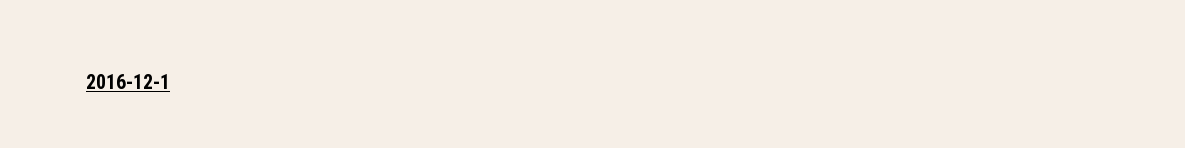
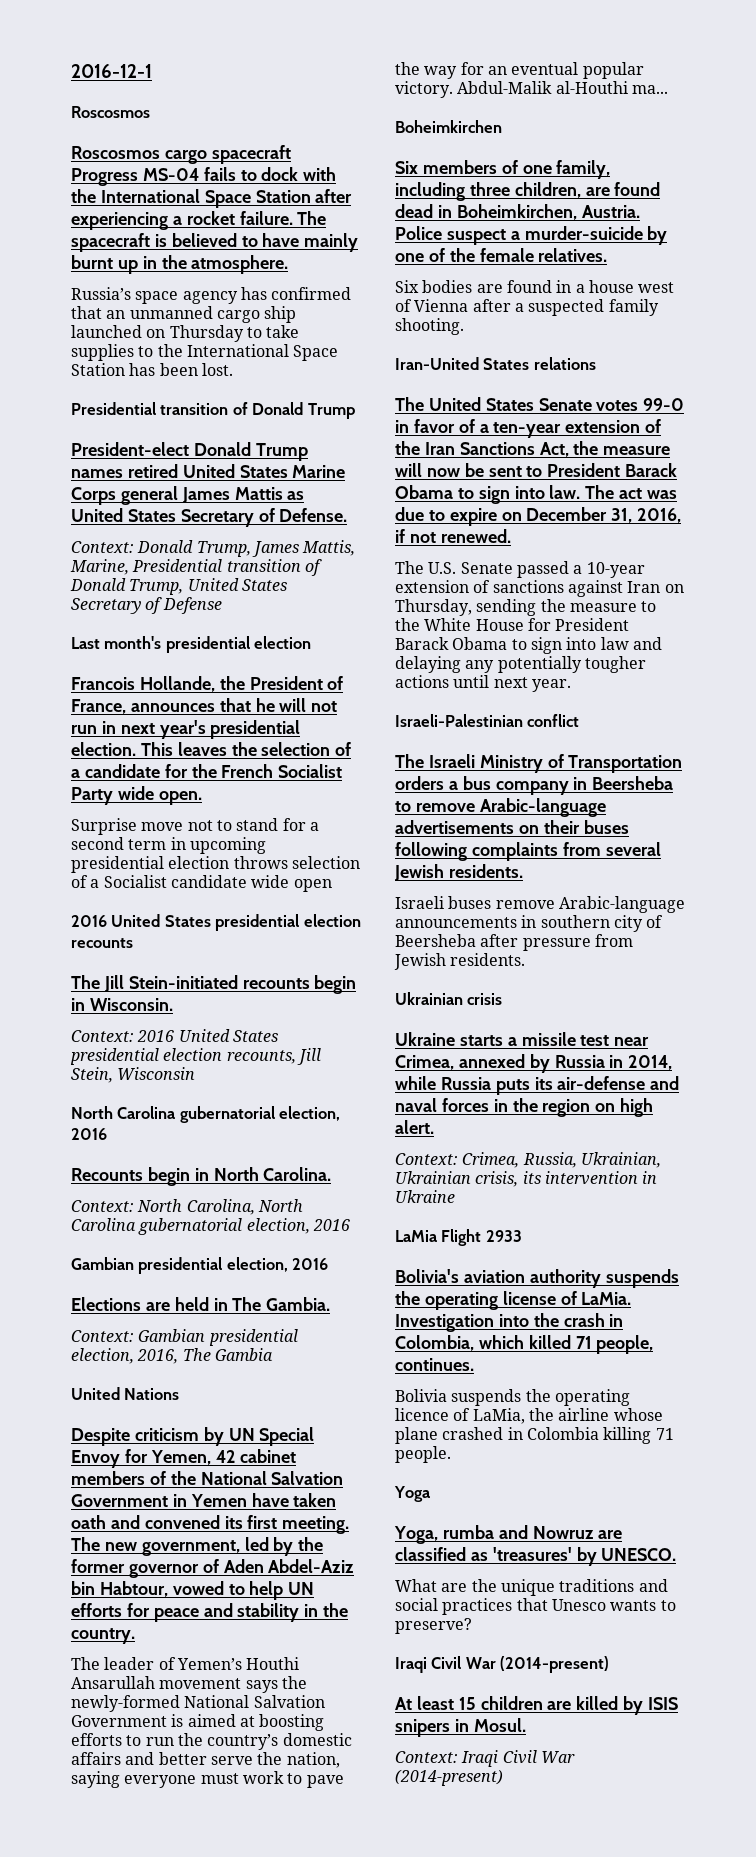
(170, 81) none -> [71,106,150,118] [71,145,291,164] [71,167,337,186] [71,189,353,208] [71,211,327,230] [71,233,359,252] [71,255,289,274] [71,287,352,304] [71,306,297,323] [71,325,300,342] [71,344,339,361] [71,363,233,376] [71,402,355,419] [71,442,308,461] [71,464,346,478] [71,486,305,505] [71,508,348,527] [71,540,356,557] [70,559,322,576] [70,578,287,595] [71,597,222,614] [71,636,312,653] [71,676,344,692] [71,698,338,714] [71,720,301,739] [71,742,352,756] [71,764,343,778] [71,786,202,805] [71,818,319,835] [71,837,266,854] [71,856,360,873] [71,875,332,892] [71,914,361,931] [71,938,133,948] [71,975,357,994] [71,998,173,1011] [71,1029,278,1042] [70,1048,321,1065] [71,1067,196,1083] [71,1106,341,1123] [71,1128,107,1140] [71,1167,332,1186] [71,1199,303,1215] [71,1218,350,1235] [71,1257,329,1274] [71,1297,331,1311] [71,1329,298,1346] [71,1348,273,1364] [71,1387,180,1400] [71,1427,315,1446] [71,1449,297,1468] [71,1471,344,1485] [71,1493,337,1507] [71,1515,350,1534] [71,1537,324,1556] [71,1559,355,1578] [71,1581,315,1600] [71,1603,349,1622] [71,1628,135,1644] [71,1657,300,1670] [71,1676,307,1693] [71,1695,325,1712] [71,1714,325,1731] [71,1733,352,1750] [71,1752,340,1768] [71,1771,344,1788] [395,62,644,79] [395,81,668,98] [395,120,502,133] [395,160,611,179] [395,182,661,201] [395,204,640,220] [395,226,668,245] [395,248,608,262] [395,280,675,293] [395,299,659,316] [395,318,464,335] [395,357,596,370] [395,397,685,411] [395,419,662,438] [395,441,671,457] [395,463,678,477] [395,485,678,504] [395,507,682,526] [395,529,511,543] [395,561,645,578] [395,580,684,597] [395,599,657,616] [395,618,630,631] [395,637,662,654] [395,656,646,673] [395,675,571,692] [395,714,580,727] [395,754,683,773] [395,776,674,795] [395,798,606,817] [395,820,629,834] [395,842,661,861] [394,864,523,881] [395,896,685,913] [395,915,664,932] [395,934,633,951] [394,953,526,970] [395,992,503,1005] [395,1032,650,1046] [395,1054,673,1073] [395,1076,680,1095] [395,1098,654,1117] [395,1120,434,1134] [395,1152,661,1168] [395,1171,658,1187] [395,1190,455,1203] [395,1229,522,1246] [395,1269,679,1288] [395,1291,632,1310] [395,1313,624,1332] [395,1335,654,1354] [395,1358,474,1371] [395,1389,630,1406] [395,1408,663,1424] [395,1427,674,1444] [395,1446,451,1463] [394,1486,431,1502] [394,1525,623,1544] [395,1547,677,1566] [395,1579,668,1596] [395,1598,676,1615] [395,1618,472,1634] [395,1656,610,1673] [395,1696,679,1715] [395,1718,526,1737] [395,1750,575,1767] [395,1769,503,1786] // Roscosmos // Roscosmos cargo spacecraft Progress MS-04 fails to dock with the International Space Station after experiencing a rocket failure. The spacecraft is believed to have mainly burnt up in the atmosphere. // Russia’s space agency has confirmed that an unmanned cargo ship launched on Thursday to take supplies to the International Space Station has been lost. // Presidential transition of Donald Trump // President-elect Donald Trump names retired United States Marine Corps general James Mattis as United States Secretary of Defense. // Context: Donald Trump, James Mattis, Marine, Presidential transition of Donald Trump, United States Secretary of Defense // Last month's presidential election // Francois Hollande, the President of France, announces that he will not run in next year's presidential election. This leaves the selection of a candidate for the French Socialist Party wide open. // Surprise move not to stand for a second term in upcoming presidential election throws selection of a Socialist candidate wide open // 2016 United States presidential election recounts // The Jill Stein-initiated recounts begin in Wisconsin. // Context: 2016 United States presidential election recounts, Jill Stein, Wisconsin // North Carolina gubernatorial election, 2016 // Recounts begin in North Carolina. // Context: North Carolina, North Carolina gubernatorial election, 2016 // Gambian presidential election, 2016 // Elections are held in The Gambia. // Context: Gambian presidential election, 2016, The Gambia // United Nations // Despite criticism by UN Special Envoy for Yemen, 42 cabinet members of the National Salvation Government in Yemen have taken oath and convened its first meeting. The new government, led by the former governor of Aden Abdel-Aziz bin Habtour, vowed to help UN efforts for peace and stability in the country. // The leader of Yemen’s Houthi Ansarullah movement says the newly-formed National Salvation Government is aimed at boosting efforts to run the country’s domestic affairs and better serve the nation, saying everyone must work to pave the way for an eventual popular victory. Abdul-Malik al-Houthi ma... // Boheimkirchen // Six members of one family, including three children, are found dead in Boheimkirchen, Austria. Police suspect a murder-suicide by one of the female relatives. // Six bodies are found in a house west of Vienna after a suspected family shooting. // Iran-United States relations // The United States Senate votes 99-0 in favor of a ten-year extension of the Iran Sanctions Act, the measure will now be sent to President Barack Obama to sign into law. The act was due to expire on December 31, 2016, if not renewed. // The U.S. Senate passed a 10-year extension of sanctions against Iran on Thursday, sending the measure to the White House for President Barack Obama to sign into law and delaying any potentially tougher actions until next year. // Israeli-Palestinian conflict // The Israeli Ministry of Transportation orders a bus company in Beersheba to remove Arabic-language advertisements on their buses following complaints from several Jewish residents. // Israeli buses remove Arabic-language announcements in southern city of Beersheba after pressure from Jewish residents. // Ukrainian crisis // Ukraine starts a missile test near Crimea, annexed by Russia in 2014, while Russia puts its air-defense and naval forces in the region on high alert. // Context: Crimea, Russia, Ukrainian, Ukrainian crisis, its intervention in Ukraine // LaMia Flight 2933 // Bolivia's aviation authority suspends the operating license of LaMia. Investigation into the crash in Colombia, which killed 71 people, continues. // Bolivia suspends the operating licence of LaMia, the airline whose plane crashed in Colombia killing 71 people. // Yoga // Yoga, rumba and Nowruz are classified as 'treasures' by UNESCO. // What are the unique traditions and social practices that Unesco wants to preserve? // Iraqi Civil War (2014-present) // At least 15 children are killed by ISIS snipers in Mosul. // Context: Iraqi Civil War (2014-present)

